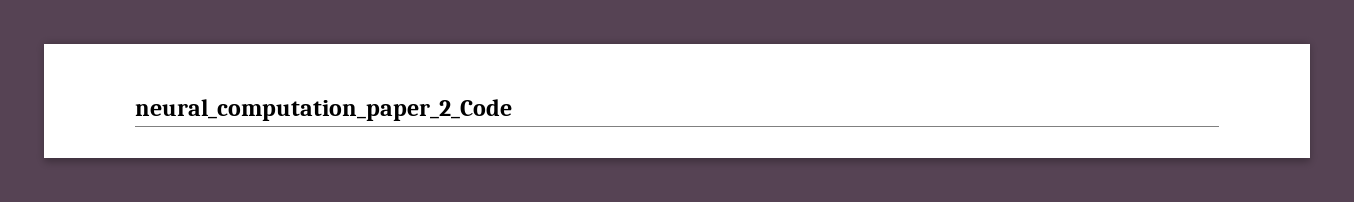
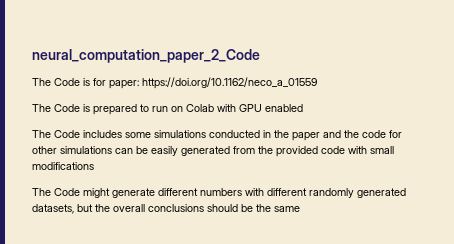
(512, 110) none -> [32,77,317,89] [32,104,303,115] [32,130,402,141] [32,146,394,157] [32,162,94,170] [32,188,406,198] [32,204,300,214] // The Code is for paper: https://doi.org/10.1162/neco_a_01559 // The Code is prepared to run on Colab with GPU enabled // The Code includes some simulations conducted in the paper and the code for other simulations can be easily generated from the provided code with small modifications // The Code might generate different numbers with different randomly generated datasets, but the overall conclusions should be the same

